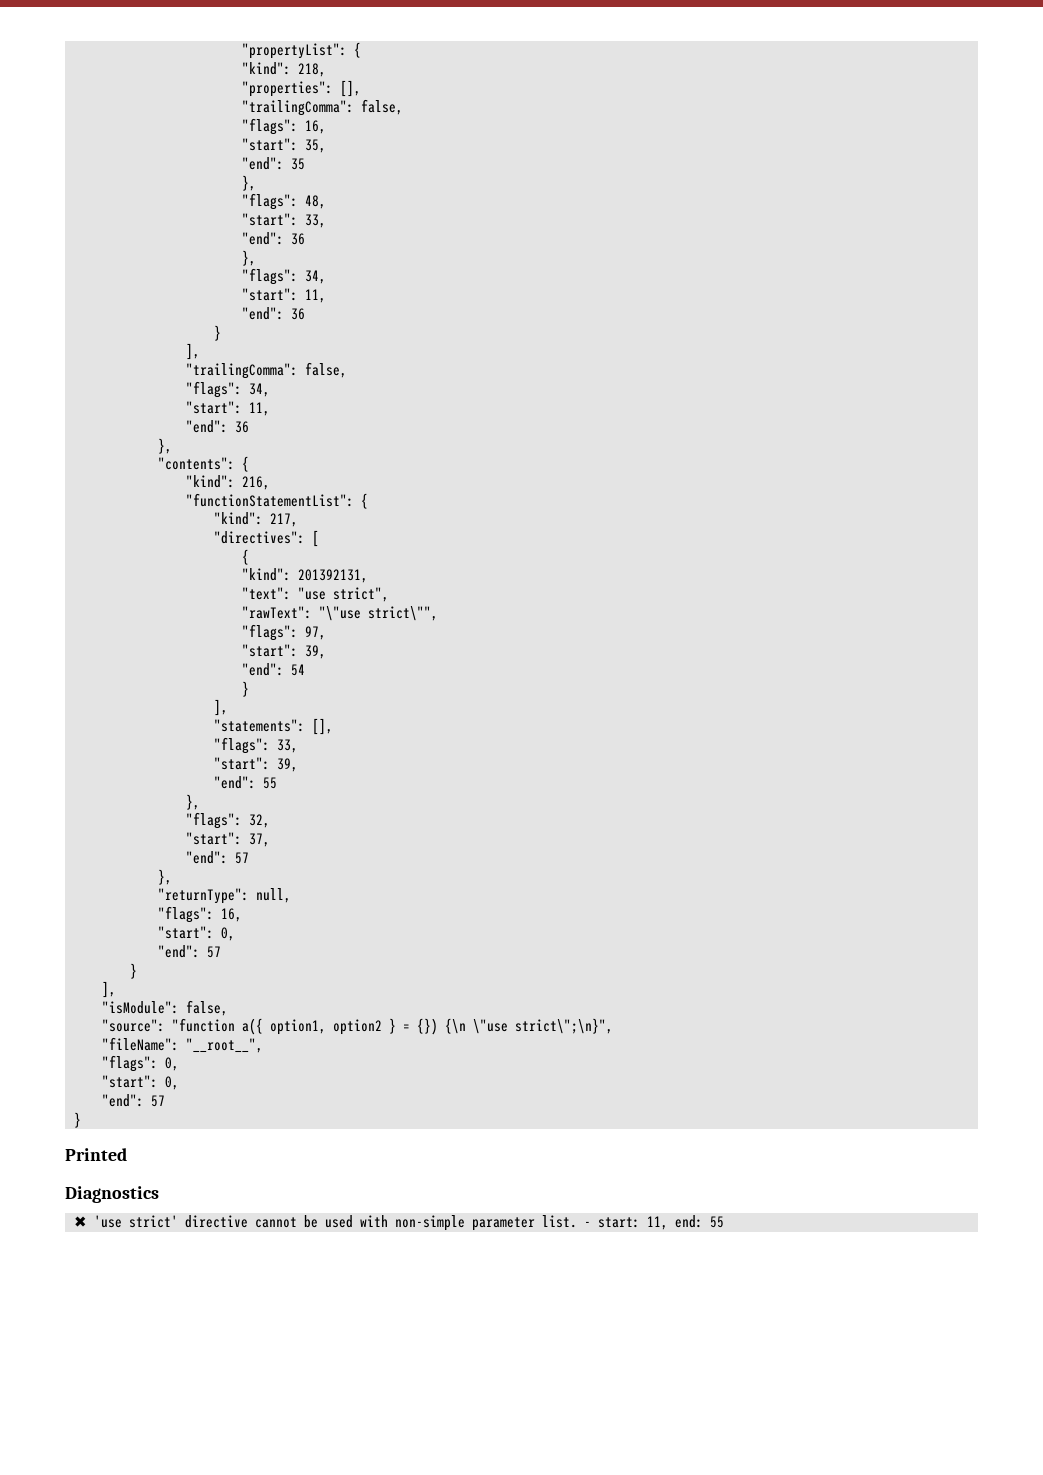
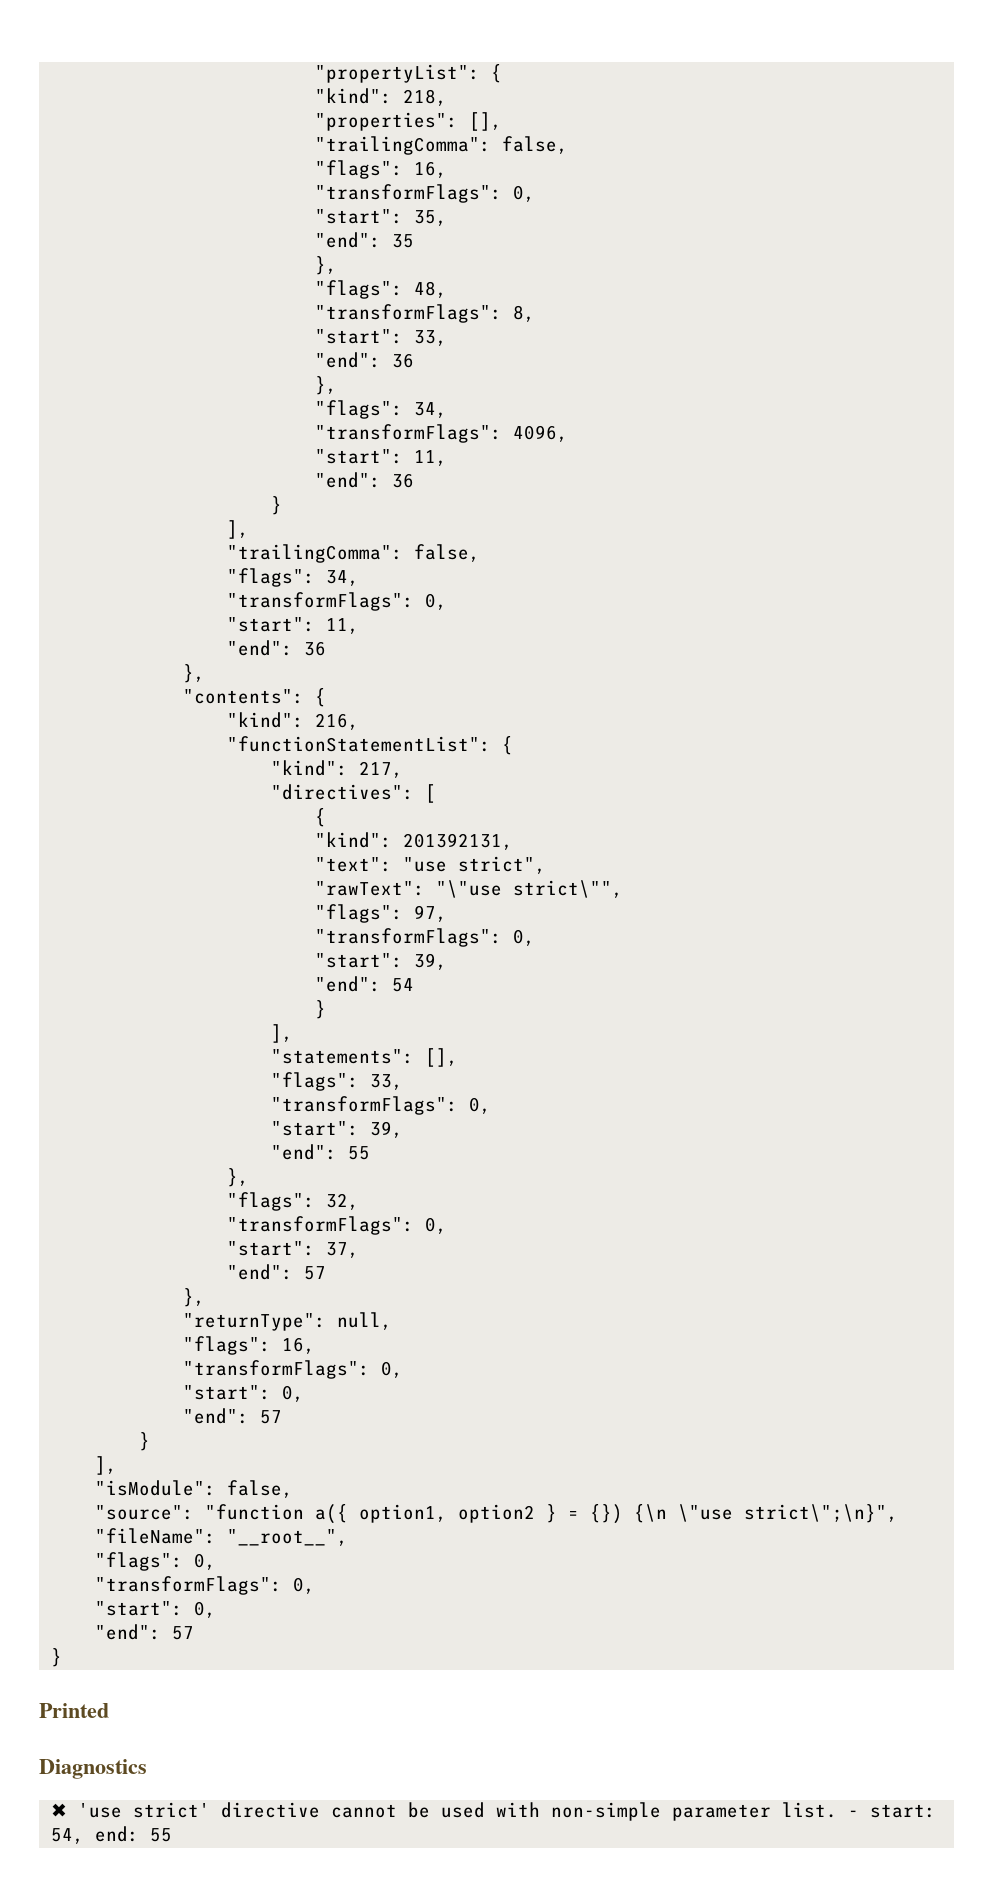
(327, 127) none -> [314,184,535,203] // "transformFlags": 0,
(327, 202) none -> [314,304,535,323] // "transformFlags": 8,
(327, 277) none -> [314,424,568,443] // "transformFlags": 4096,
(271, 390) none -> [226,592,447,611] // "transformFlags": 0,
(327, 633) none -> [314,928,535,947] // "transformFlags": 0,
(299, 746) none -> [270,1096,491,1115] // "transformFlags": 0,
(271, 821) none -> [226,1216,447,1235] // "transformFlags": 0,
(243, 915) none -> [182,1360,403,1379] // "transformFlags": 0,
(180, 1064) none -> [94,1576,315,1595] // "transformFlags": 0,
[647,1216,669,1230] 11, -> [50,1828,84,1844] 54,

